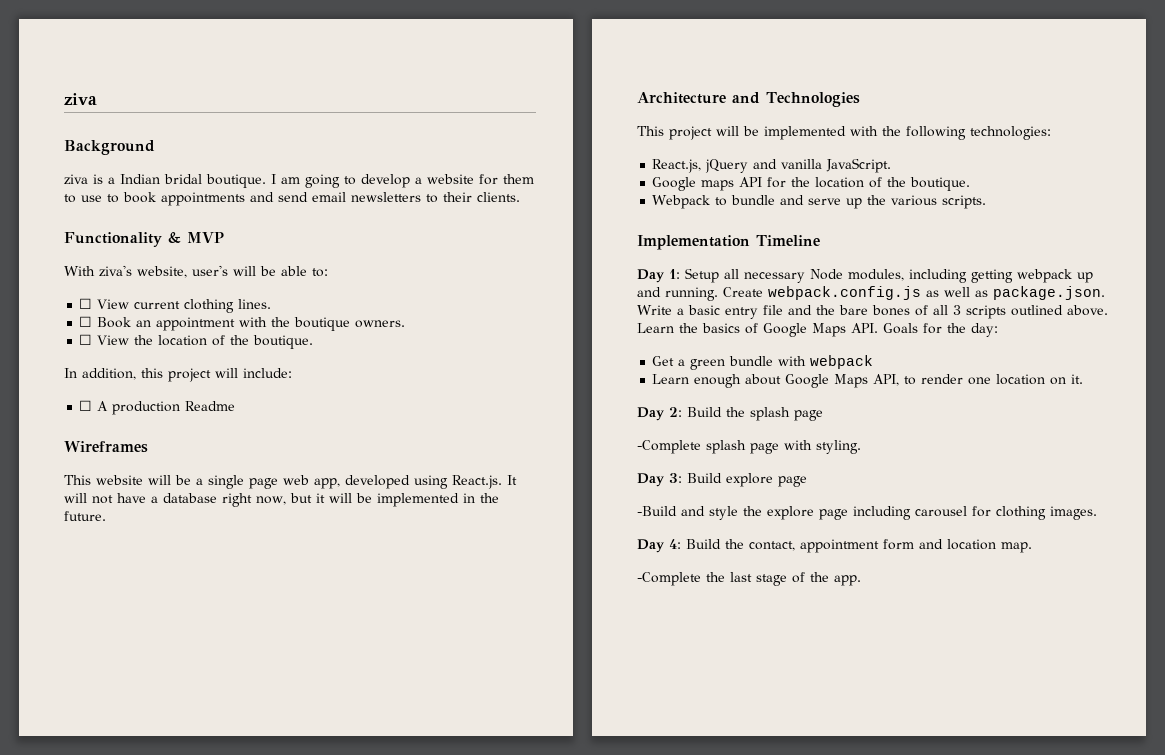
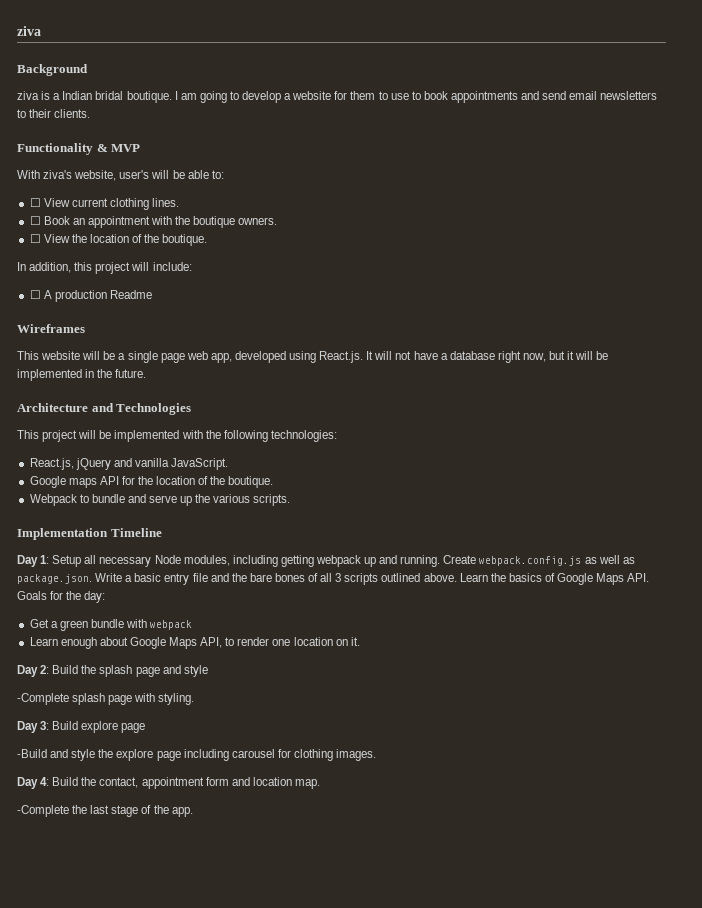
(823, 415) none -> [162,665,208,677] and style

